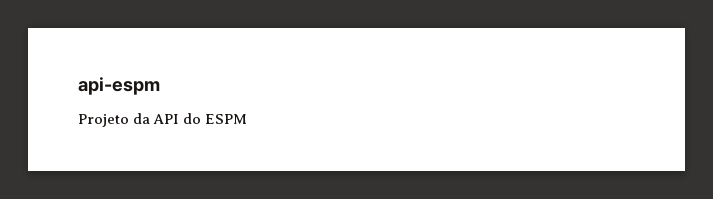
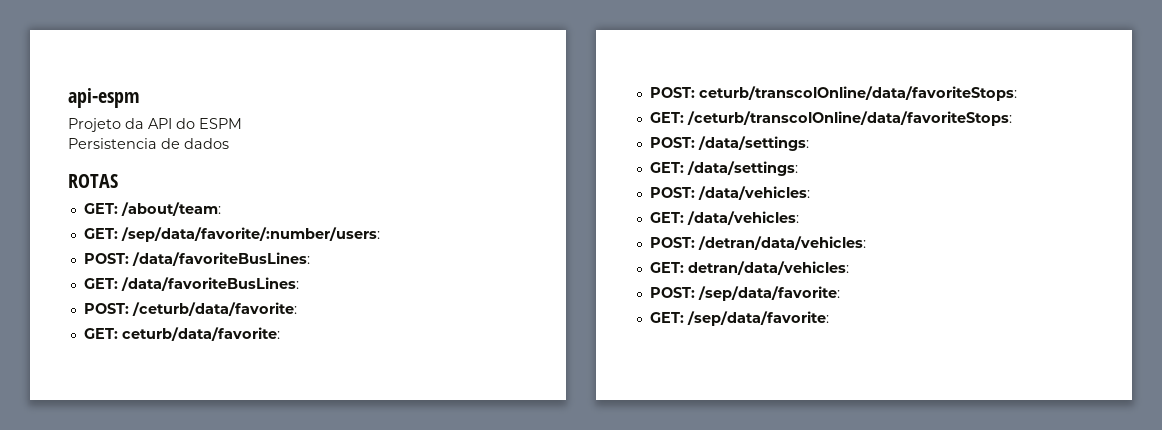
(248, 119) none -> [68,138,229,149] [68,174,118,188] [83,202,221,216] [83,227,380,242] [83,252,310,266] [83,277,299,291] [83,302,297,316] [83,327,280,341] [649,86,1017,101] [649,111,1012,126] [649,136,809,151] [649,161,798,176] [649,186,810,200] [649,211,799,225] [649,236,866,250] [649,261,849,275] [649,286,840,301] [649,311,829,326] // Persistencia de dados // ROTAS // GET: /about/team: // GET: /sep/data/favorite/:number/users: // POST: /data/favoriteBusLines: // GET: /data/favoriteBusLines: // POST: /ceturb/data/favorite: // GET: ceturb/data/favorite: // POST: ceturb/transcolOnline/data/favoriteStops: // GET: /ceturb/transcolOnline/data/favoriteStops: // POST: /data/settings: // GET: /data/settings: // POST: /data/vehicles: // GET: /data/vehicles: // POST: /detran/data/vehicles: // GET: detran/data/vehicles: // POST: /sep/data/favorite: // GET: /sep/data/favorite:

